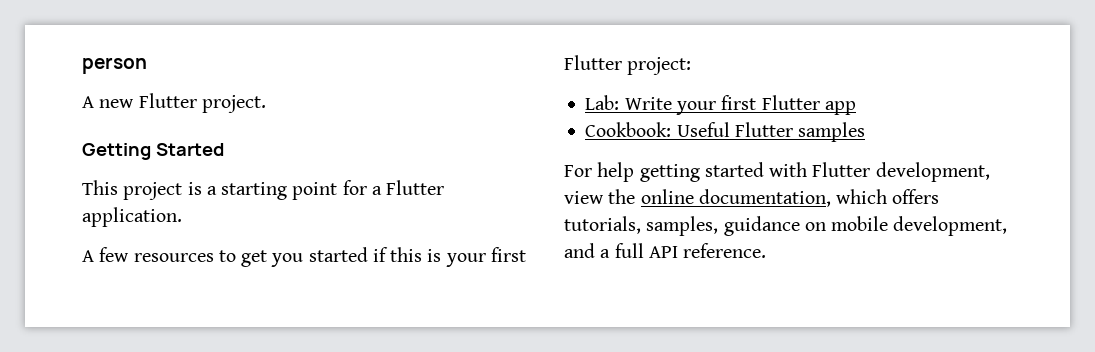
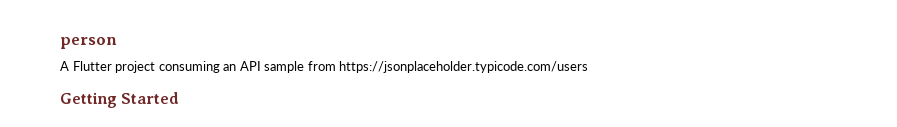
[99,93,266,113] [82,143,224,160] [82,180,445,200] [82,207,182,227] [82,247,526,267] [564,55,692,75] [585,95,856,115] [585,122,866,142] [564,162,990,182] [564,189,940,207] [564,216,1008,236] [564,243,767,258] new Flutter project. // Getting Started // This project is a starting point for a Flutter application. // A few resources to get you started if this is your first Flutter project: // Lab: Write your first Flutter app // Cookbook: Useful Flutter samples // For help getting started with Flutter development, view the online documentation, which offers tutorials, samples, guidance on mobile development, and a full API reference. -> [72,61,589,73] [60,92,180,108] Flutter project consuming an API sample from https://jsonplaceholder.typicode.com/users // Getting Started

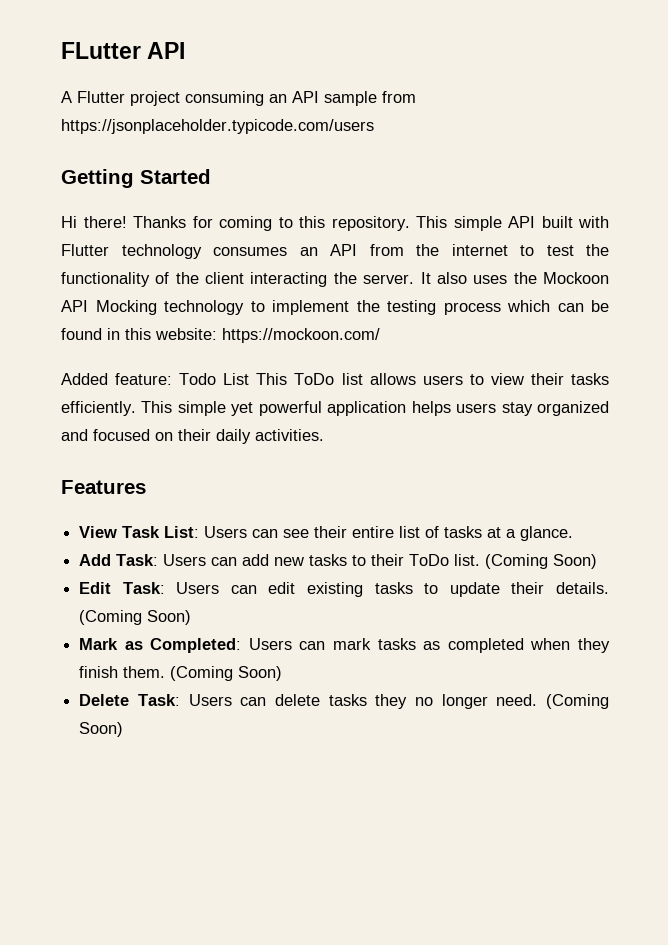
[60,37,117,49] person -> [61,42,186,59] FLutter API
(180, 98) none -> [61,216,609,231] [61,244,609,259] [61,272,610,287] [61,300,609,315] [61,328,380,343] [61,373,609,385] [61,401,610,416] [61,429,324,444] [61,480,146,494] [79,526,574,541] [79,554,598,569] [79,582,609,597] [79,610,192,625] [79,638,610,653] [79,666,283,681] [79,694,609,709] [79,722,124,737] // Hi there! Thanks for coming to this repository. This simple API built with Flutter technology consumes an API from the internet to test the functionality of the client interacting the server. It also uses the Mockoon API Mocking technology to implement the testing process which can be found in this website: https://mockoon.com/ // Added feature: Todo List This ToDo list allows users to view their tasks efficiently. This simple yet powerful application helps users stay organized and focused on their daily activities. // Features // View Task List: Users can see their entire list of tasks at a glance. // Add Task: Users can add new tasks to their ToDo list. (Coming Soon) // Edit Task: Users can edit existing tasks to update their details. (Coming Soon) // Mark as Completed: Users can mark tasks as completed when they finish them. (Coming Soon) // Delete Task: Users can delete tasks they no longer need. (Coming Soon)

